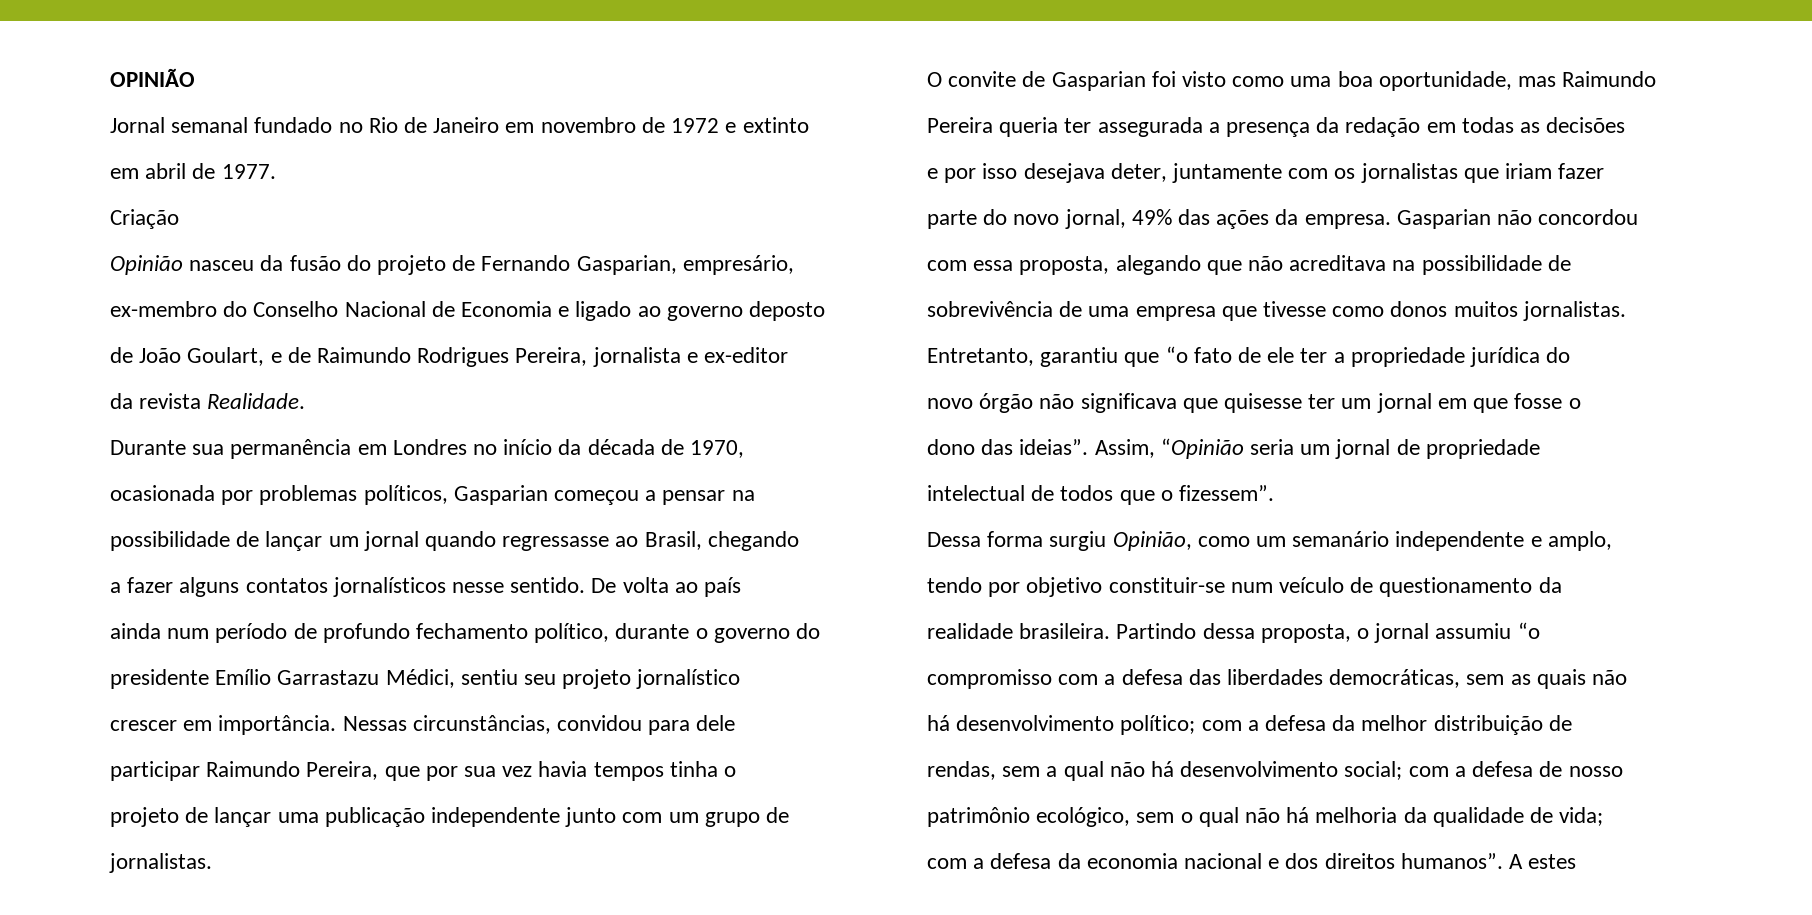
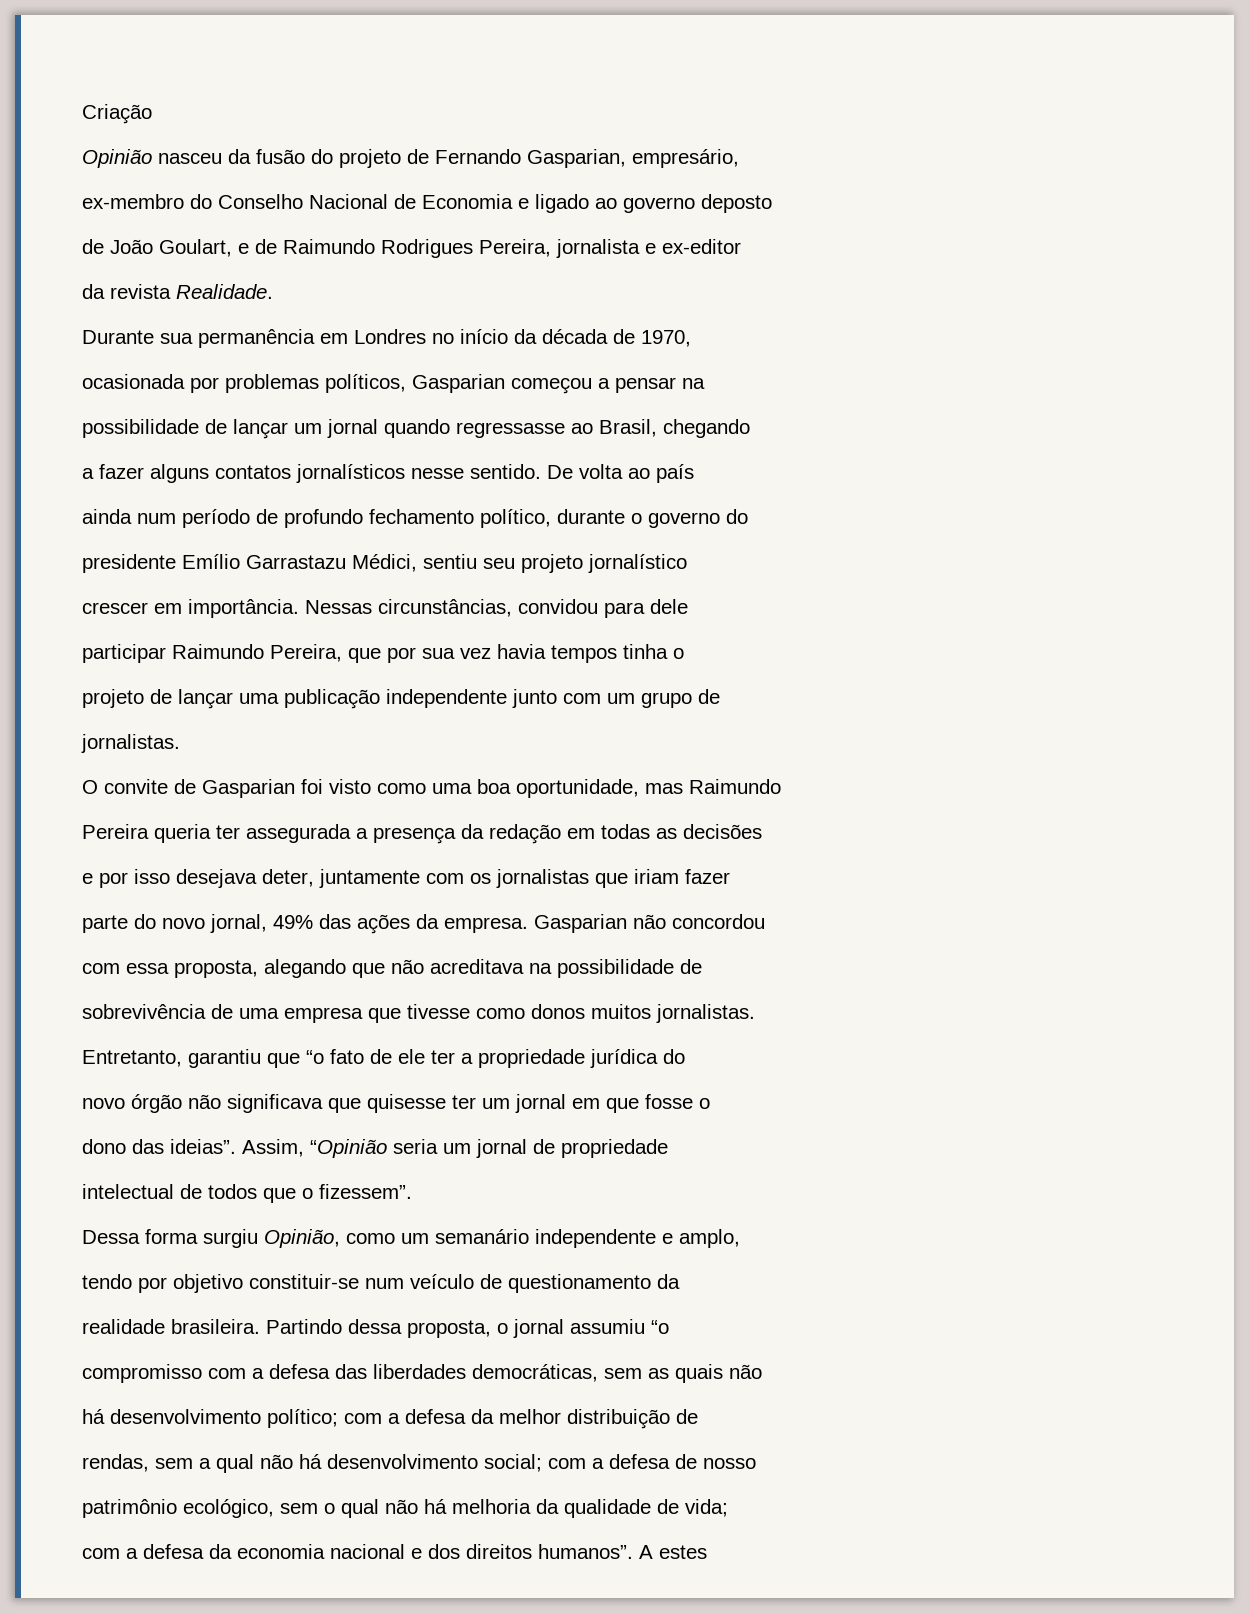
[110,68,195,87] [110,117,809,133] [110,163,276,179] OPINIÃO // Jornal semanal fundado no Rio de Janeiro em novembro de 1972 e extinto // em abril de 1977. // -> (82, 114) none

